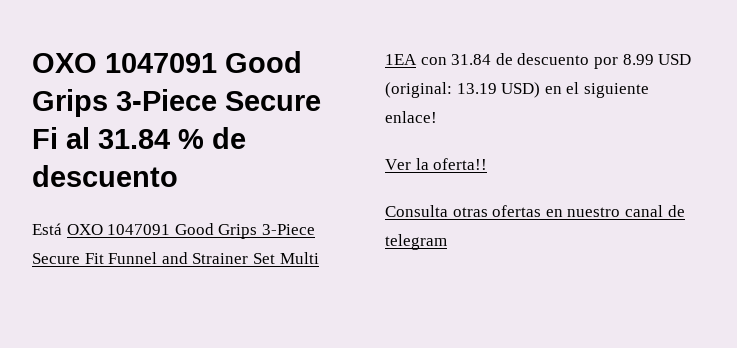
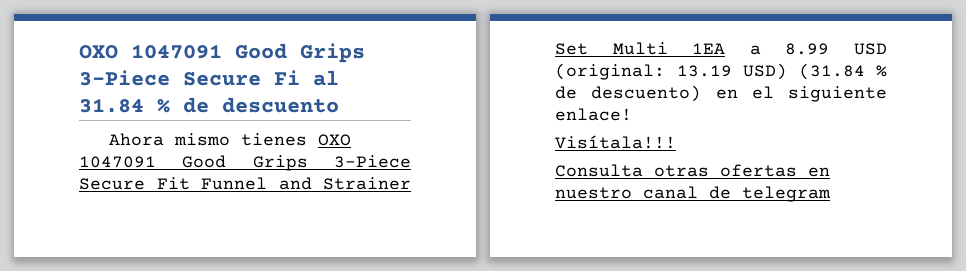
[32,223,62,235] Está -> [109,133,308,146] Ahora mismo tienes
[420,53,618,69] con 31.84 de descuento por -> [749,45,761,55] a
(541, 90) none -> [798,63,887,80] [555,85,702,102] (31.84 % de descuento)
[385,158,488,170] Ver la oferta!! -> [555,135,676,149] Visítala!!!

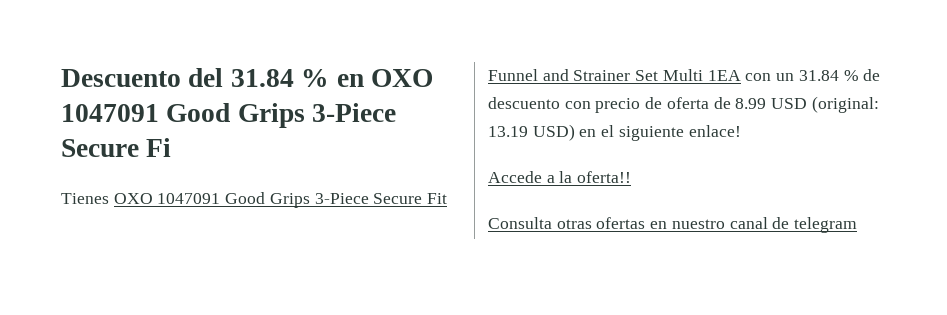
(79, 52) none -> [61,68,364,87] Descuento del 31.84 % en
[313,70,339,86] [79,97,339,113] [109,133,308,146] al 31.84 % de descuento // Ahora mismo tienes -> [61,193,109,204] // Tienes
[749,45,761,55] a -> [745,69,881,81] [488,97,731,113] con un 31.84 % de descuento con precio de oferta de
[798,63,887,80] [555,85,702,102] (31.84 % de descuento) -> (575, 132) none
[555,135,676,149] Visítala!!! -> [488,171,632,183] Accede a la oferta!!

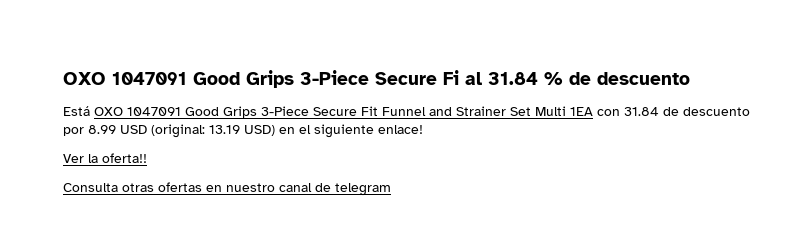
[61,68,364,87] Descuento del 31.84 % en -> (63, 78) none
[61,193,109,204] // Tienes -> [465,72,690,85] [63,106,90,116] al 31.84 % de descuento // Está
[776,69,881,81] [488,97,731,113] un 31.84 % de descuento con precio de oferta de -> [624,107,750,116] [63,127,84,136] 31.84 de descuento por
[488,171,555,183] Accede a -> [63,154,84,163] Ver

